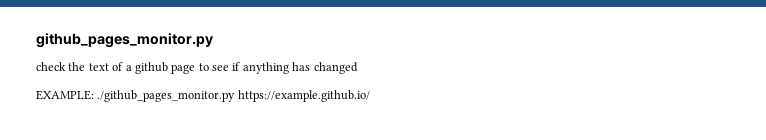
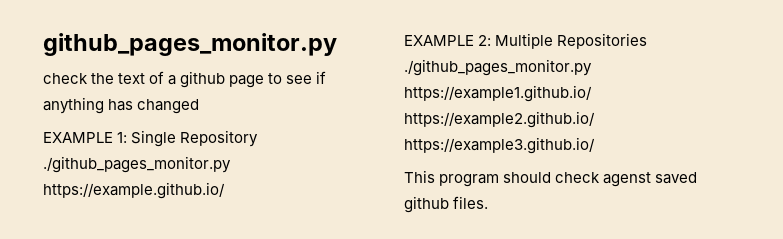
[36,90,370,102] EXAMPLE: ./github_pages_monitor.py https://example.github.io/ -> [43,130,259,147] [43,156,231,173] [43,182,225,199] [404,33,648,49] [404,59,592,76] [404,85,592,102] [404,111,595,128] [404,137,595,154] [404,170,698,187] [404,196,489,213] EXAMPLE 1: Single Repository ./github_pages_monitor.py https://example.github.io/ // EXAMPLE 2: Multiple Repositories ./github_pages_monitor.py https://example1.github.io/ https://example2.github.io/ https://example3.github.io/ // This program should check agenst saved github files.

